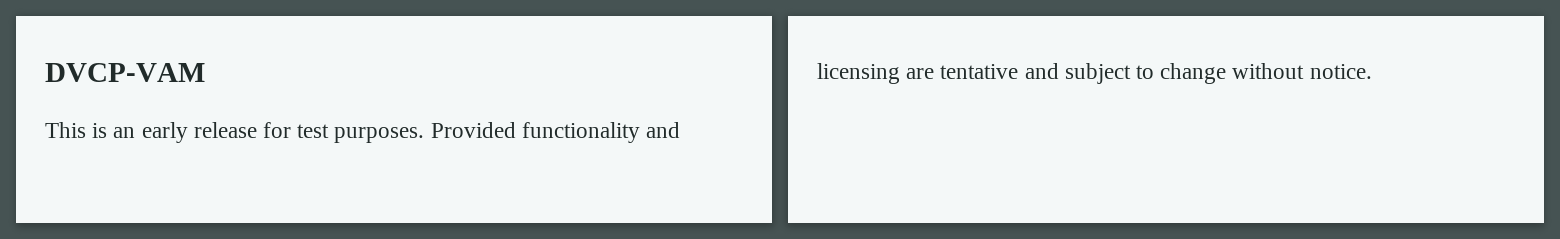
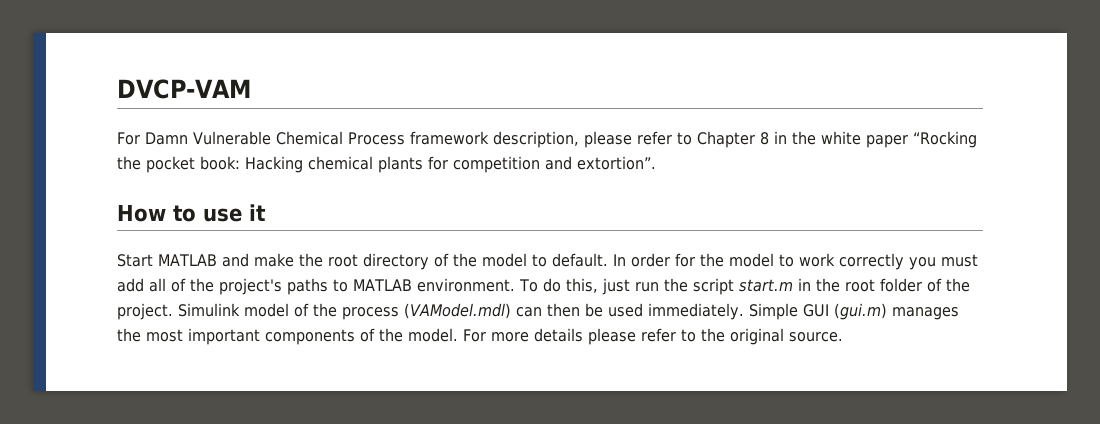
[45,122,681,143] [817,63,1372,84] This is an early release for test purposes. Provided functionality and licensing are tentative and subject to change without notice. -> [117,131,977,148] [117,156,656,173] [117,204,266,222] [117,253,978,270] [117,278,970,295] [117,303,959,320] [117,328,843,345] For Damn Vulnerable Chemical Process framework description, please refer to Chapter 8 in the white paper “Rocking the pocket book: Hacking chemical plants for competition and extortion”. // How to use it // Start MATLAB and make the root directory of the model to default. In order for the model to work correctly you must add all of the project's paths to MATLAB environment. To do this, just run the script start.m in the root folder of the project. Simulink model of the process (VAModel.mdl) can then be used immediately. Simple GUI (gui.m) manages the most important components of the model. For more details please refer to the original source.

